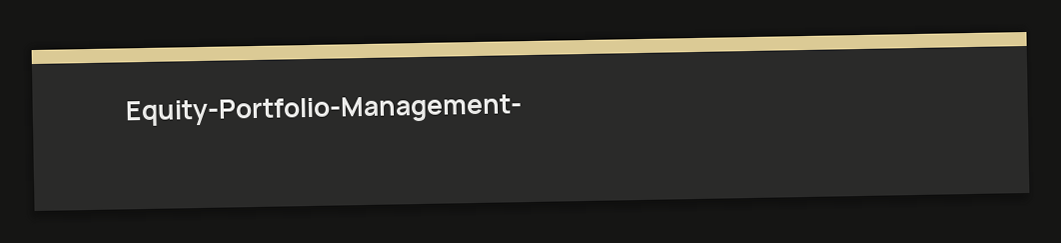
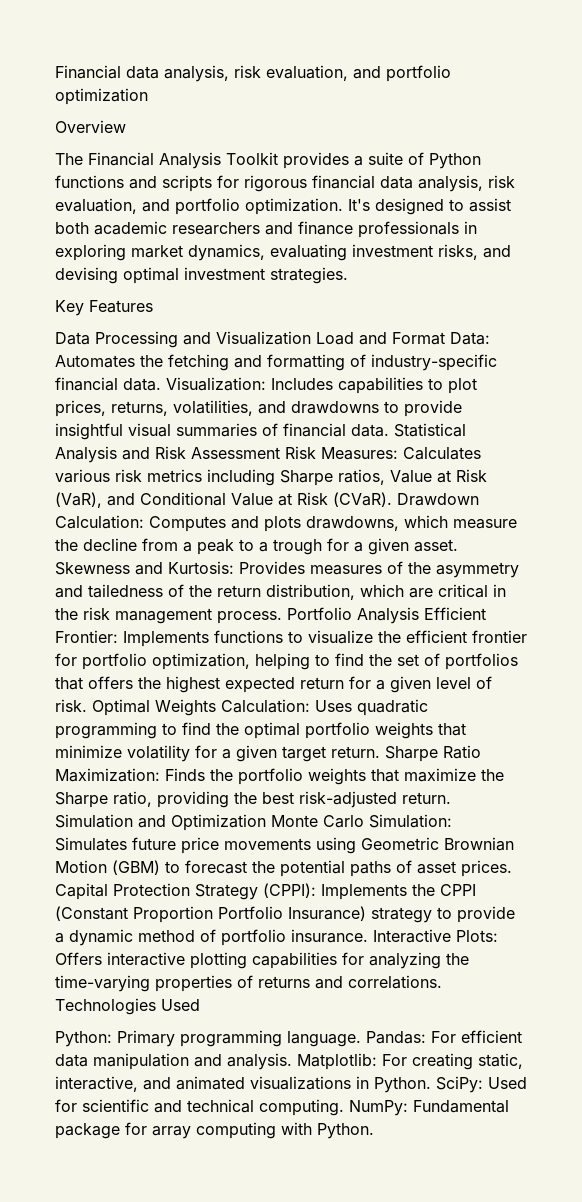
[125,94,522,127] Equity-Portfolio-Management- -> [55,65,451,82] [55,88,148,105] [55,120,126,133] [55,152,481,169] [55,175,515,192] [55,198,511,215] [55,221,477,238] [55,244,511,261] [55,267,348,284] [55,300,153,316] [55,331,490,348] [55,354,497,371] [55,377,477,394] [55,400,462,417] [55,423,466,440] [55,446,481,463] [55,469,487,486] [55,492,479,508] [55,515,517,532] [55,538,458,555] [55,561,519,578] [55,584,506,600] [55,607,486,624] [55,630,527,647] [55,653,518,670] [55,676,492,693] [55,699,428,716] [55,722,466,739] [55,745,481,762] [55,768,504,785] [55,791,451,808] [55,814,452,831] [55,837,514,854] [55,860,512,877] [55,883,476,900] [55,906,515,923] [55,929,498,946] [55,952,469,969] [55,975,442,992] [55,998,200,1015] [55,1030,522,1047] [55,1053,523,1070] [55,1076,527,1093] [55,1099,509,1116] [55,1122,374,1139] Financial data analysis, risk evaluation, and portfolio optimization // Overview // The Financial Analysis Toolkit provides a suite of Python functions and scripts for rigorous financial data analysis, risk evaluation, and portfolio optimization. It's designed to assist both academic researchers and finance professionals in exploring market dynamics, evaluating investment risks, and devising optimal investment strategies. // Key Features // Data Processing and Visualization Load and Format Data: Automates the fetching and formatting of industry-specific financial data. Visualization: Includes capabilities to plot prices, returns, volatilities, and drawdowns to provide insightful visual summaries of financial data. Statistical Analysis and Risk Assessment Risk Measures: Calculates various risk metrics including Sharpe ratios, Value at Risk (VaR), and Conditional Value at Risk (CVaR). Drawdown Calculation: Computes and plots drawdowns, which measure the decline from a peak to a trough for a given asset. Skewness and Kurtosis: Provides measures of the asymmetry and tailedness of the return distribution, which are critical in the risk management process. Portfolio Analysis Efficient Frontier: Implements functions to visualize the efficient frontier for portfolio optimization, helping to find the set of portfolios that offers the highest expected return for a given level of risk. Optimal Weights Calculation: Uses quadratic programming to find the optimal portfolio weights that minimize volatility for a given target return. Sharpe Ratio Maximization: Finds the portfolio weights that maximize the Sharpe ratio, providing the best risk-adjusted return. Simulation and Optimization Monte Carlo Simulation: Simulates future price movements using Geometric Brownian Motion (GBM) to forecast the potential paths of asset prices. Capital Protection Strategy (CPPI): Implements the CPPI (Constant Proportion Portfolio Insurance) strategy to provide a dynamic method of portfolio insurance. Interactive Plots: Offers interactive plotting capabilities for analyzing the time-varying properties of returns and correlations. Technologies Used // Python: Primary programming language. Pandas: For efficient data manipulation and analysis. Matplotlib: For creating static, interactive, and animated visualizations in Python. SciPy: Used for scientific and technical computing. NumPy: Fundamental package for array computing with Python.

